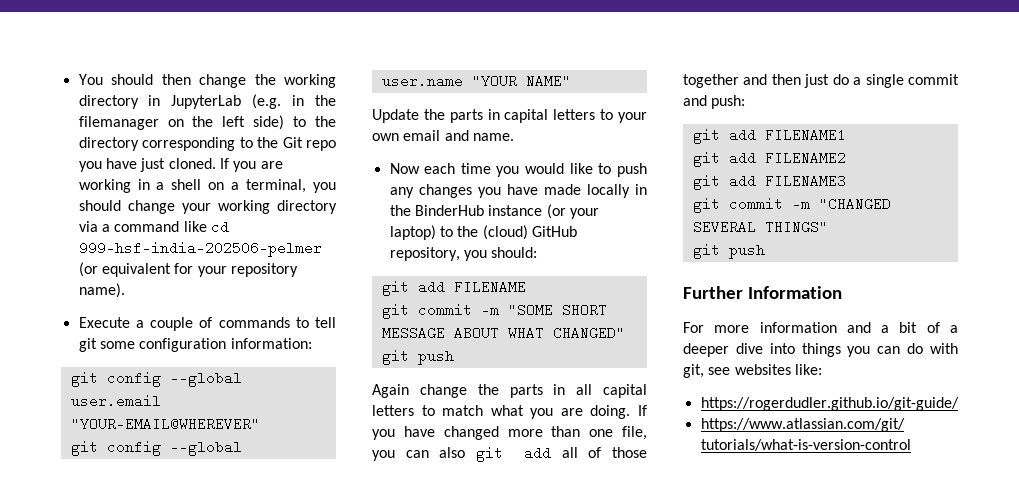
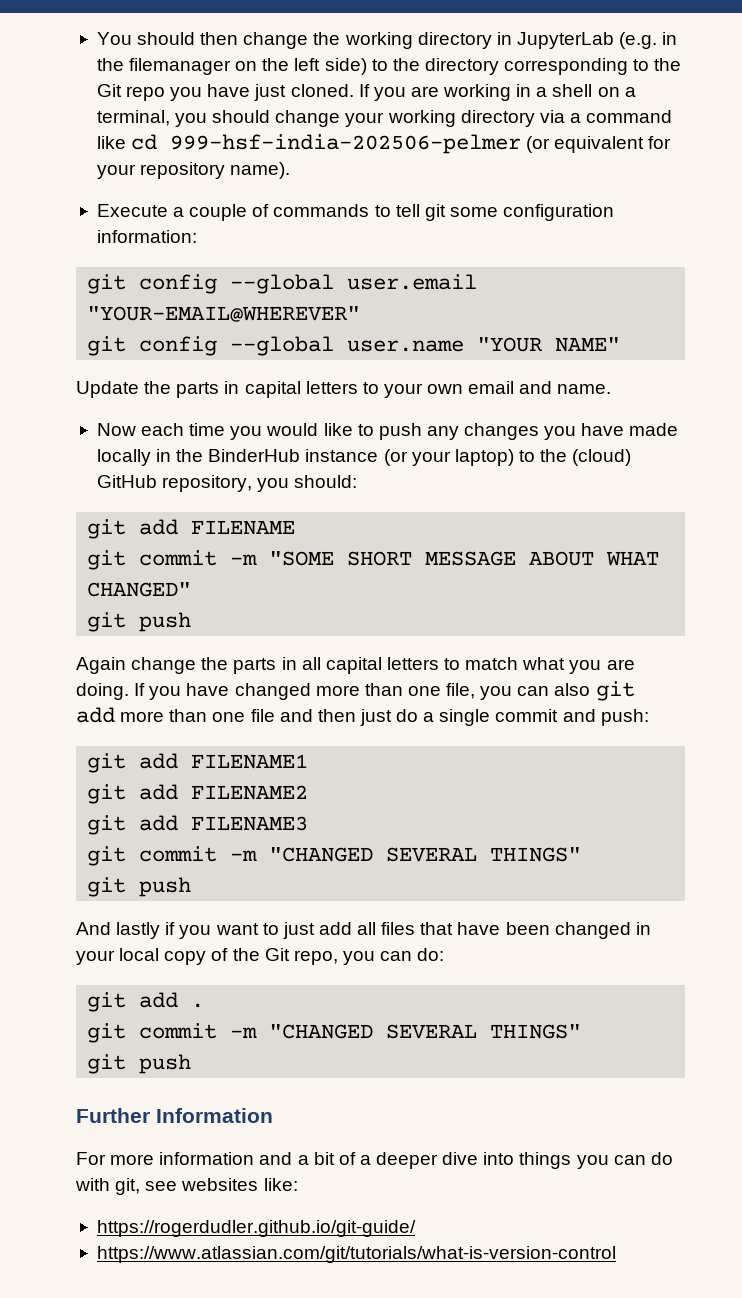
[561,447,647,458] [683,74,739,88] all of those together -> [120,709,275,722] more than one file
(765, 252) none -> [76,922,651,939] [76,948,445,965] [87,992,205,1012] [87,1023,582,1043] [87,1054,192,1074] // And lastly if you want to just add all files that have been changed in your local copy of the Git repo, you can do: // git add . // git commit -m "CHANGED SEVERAL THINGS" // git push

